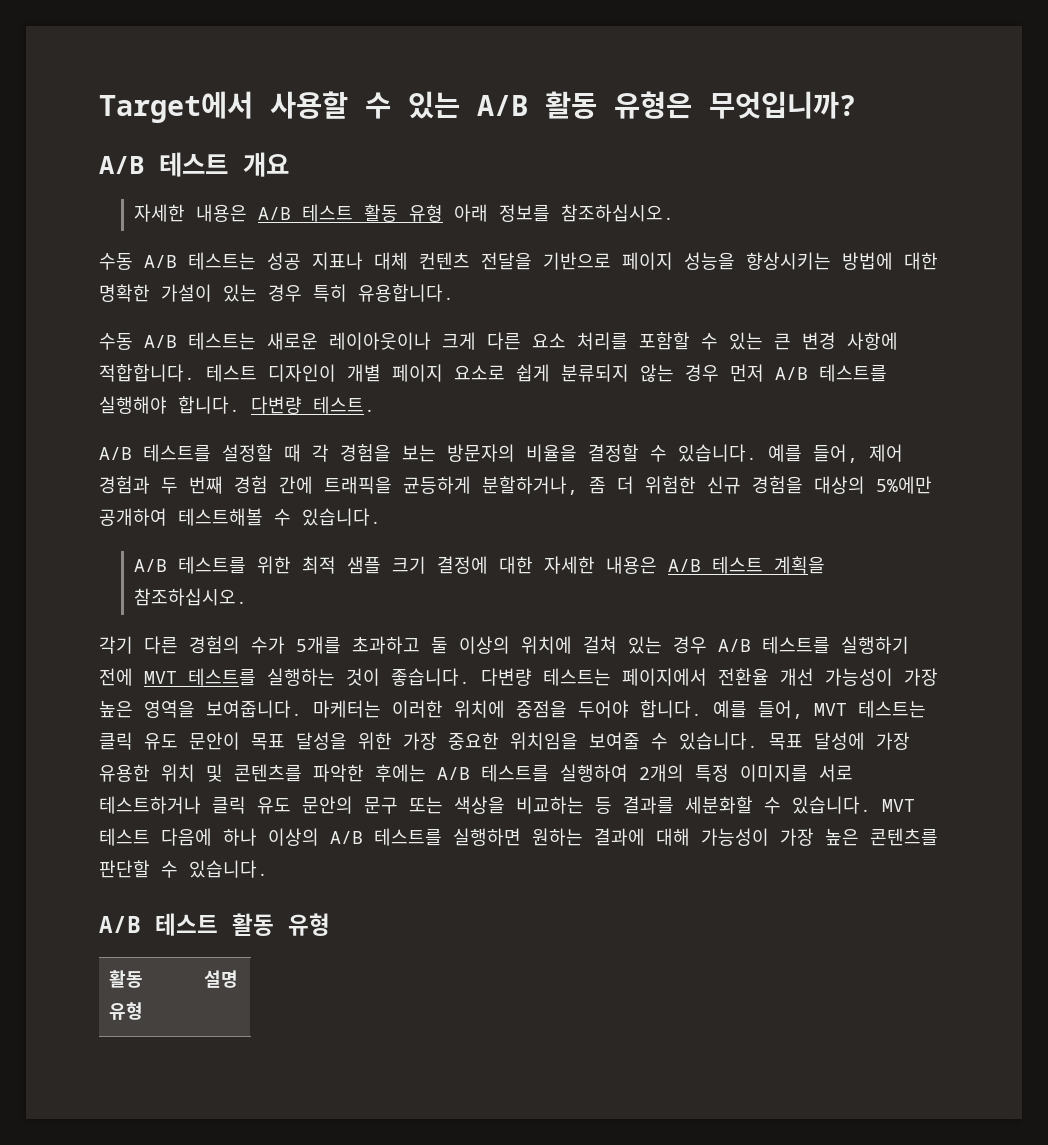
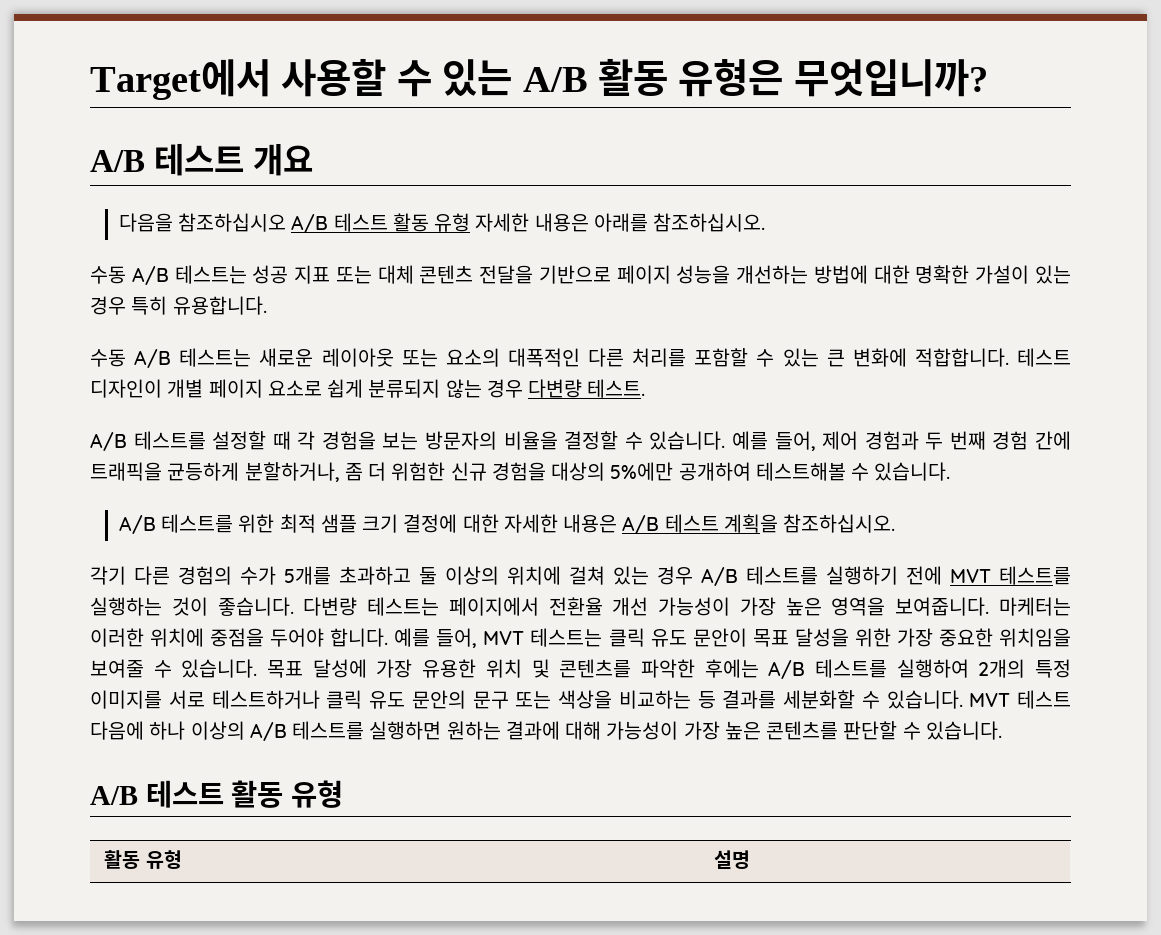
[134,204,551,222] 자세한 내용은 A/B 테스트 활동 유형 아래 정보를 -> [118,213,648,233] 다음을 참조하십시오 A/B 테스트 활동 유형 자세한 내용은 아래를
[312,252,470,270] 지표나 대체 컨텐츠 -> [294,265,474,284] 지표 또는 대체 콘텐츠
[746,252,831,270] 향상시키는 -> [736,265,809,284] 개선하는
[329,332,566,350] 레이아웃이나 크게 다른 요소 -> [321,348,624,367] 레이아웃 또는 요소의 대폭적인 다른
[802,332,898,350] 변경 사항에 -> [852,348,907,367] 변화에
[730,364,887,382] [99,396,240,414] 먼저 A/B 테스트를 실행해야 합니다. -> (523, 388) none

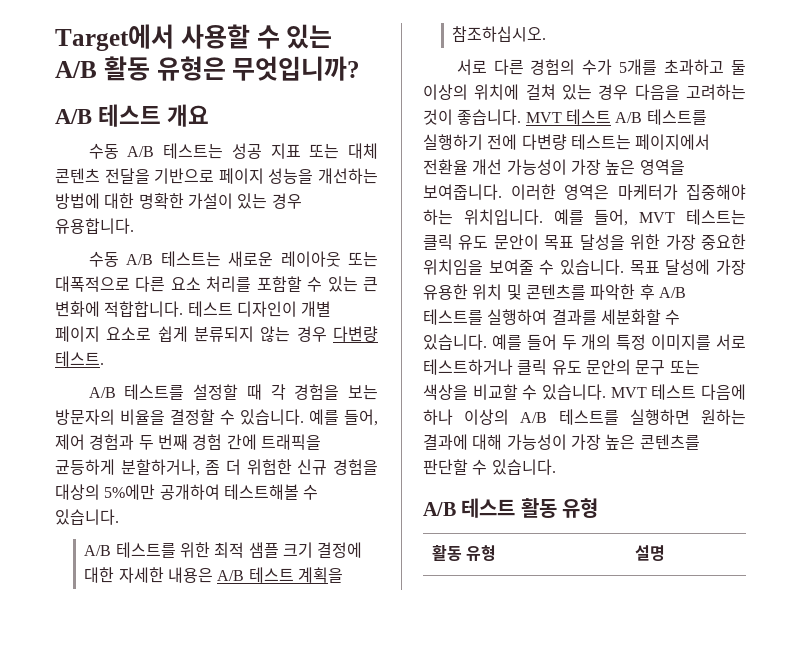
[118,213,766,233] // 다음을 참조하십시오 A/B 테스트 활동 유형 자세한 내용은 아래를 참조하십시오. -> (210, 115) none
[131,296,168,315] 특히 -> (302, 201) none
[445,348,624,367] 요소의 대폭적인 다른 -> [55,276,201,292] 대폭적으로 다른 요소
[90,566,126,585] 각기 -> [456,59,487,75] 서로
[701,566,1071,586] [90,597,294,616] A/B 테스트를 실행하기 전에 MVT 테스트를 실행하는 것이 좋습니다. -> [634,84,746,100] [423,109,707,125] [423,134,518,150] 다음을 고려하는 것이 좋습니다. MVT 테스트 A/B 테스트를 실행하기 전에
[998,597,1071,616] [90,628,389,647] 마케터는 이러한 위치에 중점을 두어야 합니다. -> [510,184,746,200] [423,209,543,225] 이러한 영역은 마케터가 집중해야 하는 위치입니다.
[704,659,759,678] 후에는 -> [639,284,655,300] 후
[978,659,1026,678] 2개의 -> [551,309,681,325] [423,334,612,350] 결과를 세분화할 수 있습니다. 예를 들어 두 개의
[618,690,855,709] 비교하는 등 결과를 세분화할 -> [472,384,518,400] 비교할

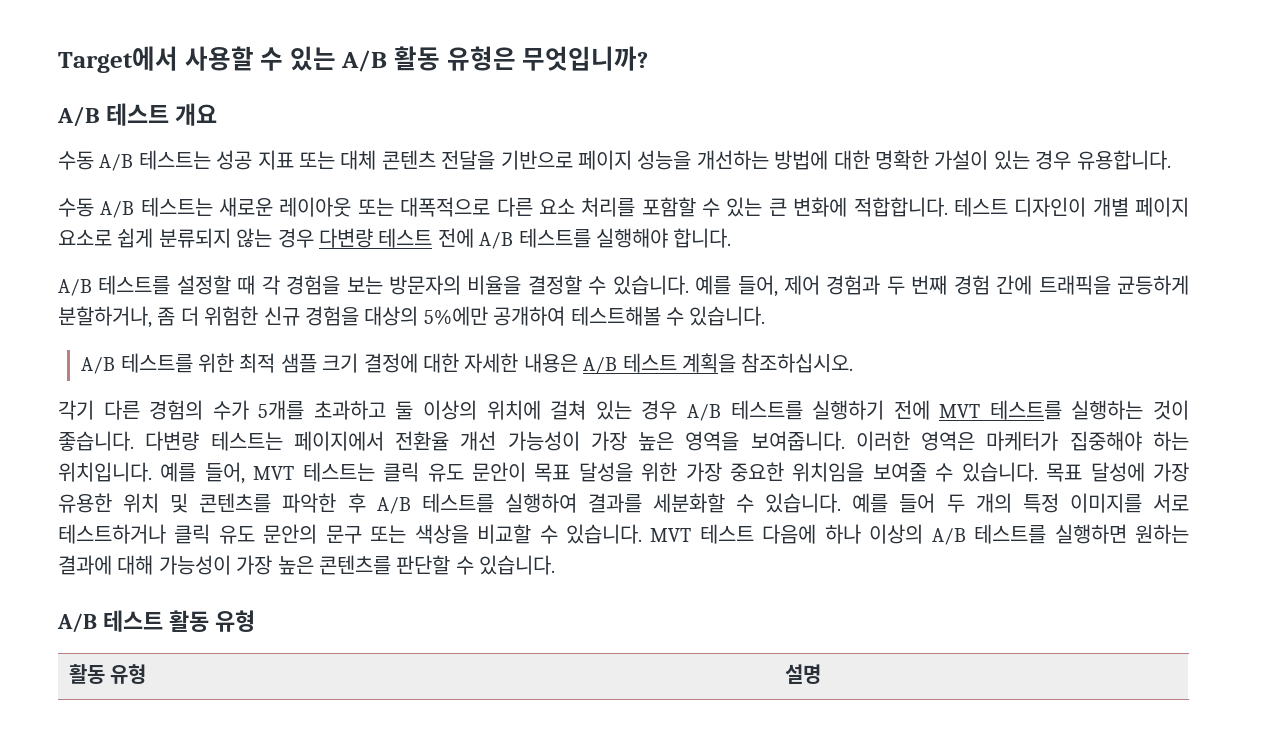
[55,351,104,367] 테스트. -> [378,228,732,249] 테스트 전에 A/B 테스트를 실행해야 합니다.
[456,59,487,75] 서로 -> [58,400,94,420] 각기
[634,84,746,100] [423,109,707,125] [423,134,518,150] 다음을 고려하는 것이 좋습니다. MVT 테스트 A/B 테스트를 실행하기 전에 -> [686,400,1189,421] [58,431,134,451] A/B 테스트를 실행하기 전에 MVT 테스트를 실행하는 것이 좋습니다.

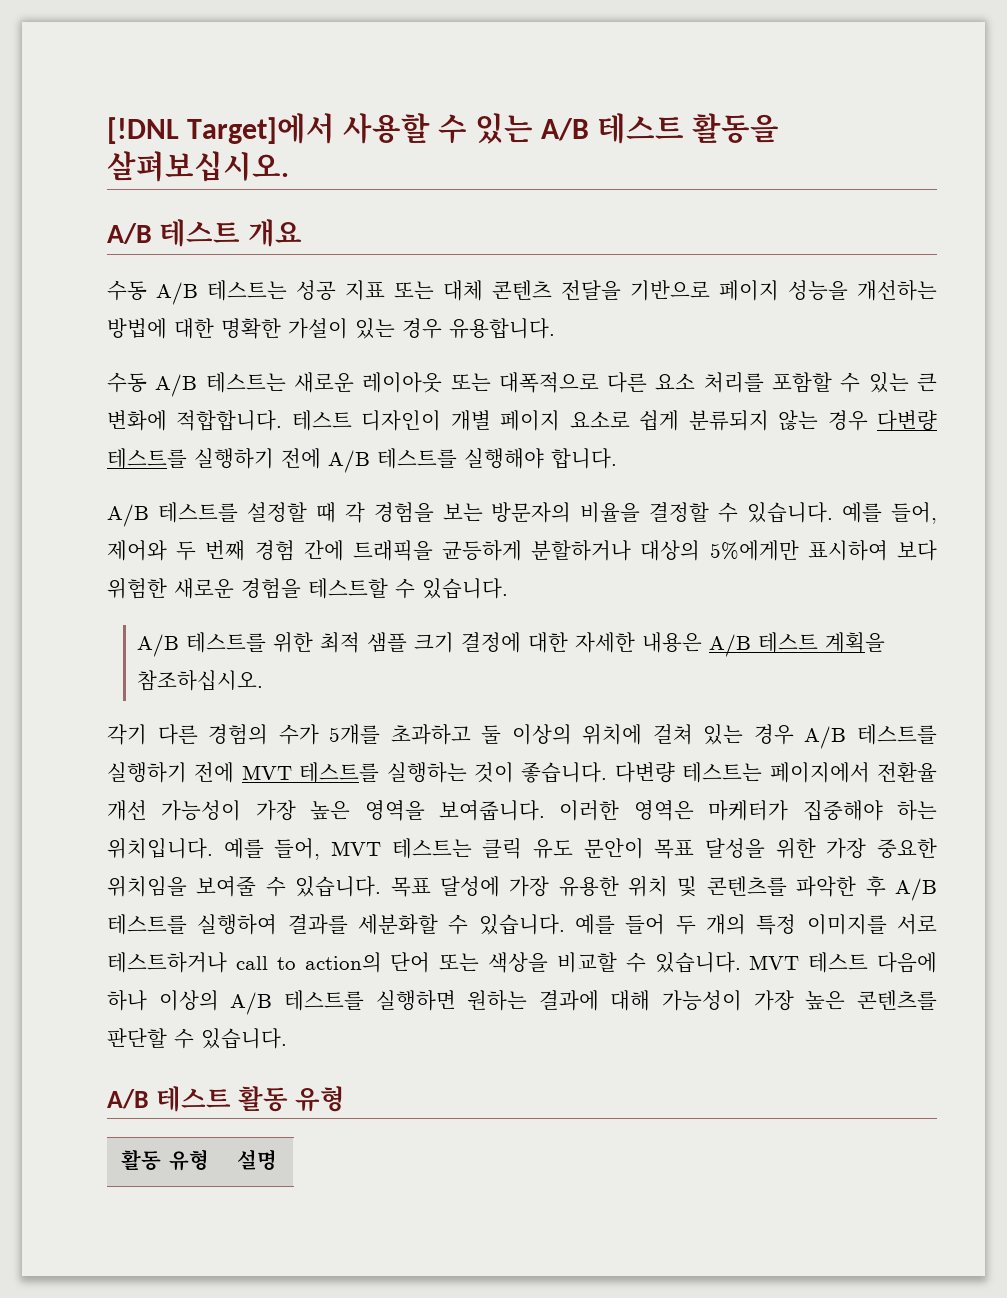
[58,46,178,73] Target에서 -> [107,113,335,144] [!DNL Target]에서
[394,46,649,71] 활동 유형은 무엇입니까? -> [596,113,779,144] [107,151,289,182] 테스트 활동을 살펴보십시오.
[378,228,433,248] 테스트 -> [107,448,274,469] 테스트를 실행하기
[784,275,881,295] 제어 경험과 -> [107,540,167,561] 제어와
[58,306,661,328] 분할하거나, 좀 더 위험한 신규 경험을 대상의 5%에만 공개하여 테스트해볼 -> [531,540,937,561] [107,578,388,599] 분할하거나 대상의 5%에게만 표시하여 보다 위험한 새로운 경험을 테스트할
[174,524,362,544] 클릭 유도 문안의 문구 -> [235,952,431,973] call to action의 단어

